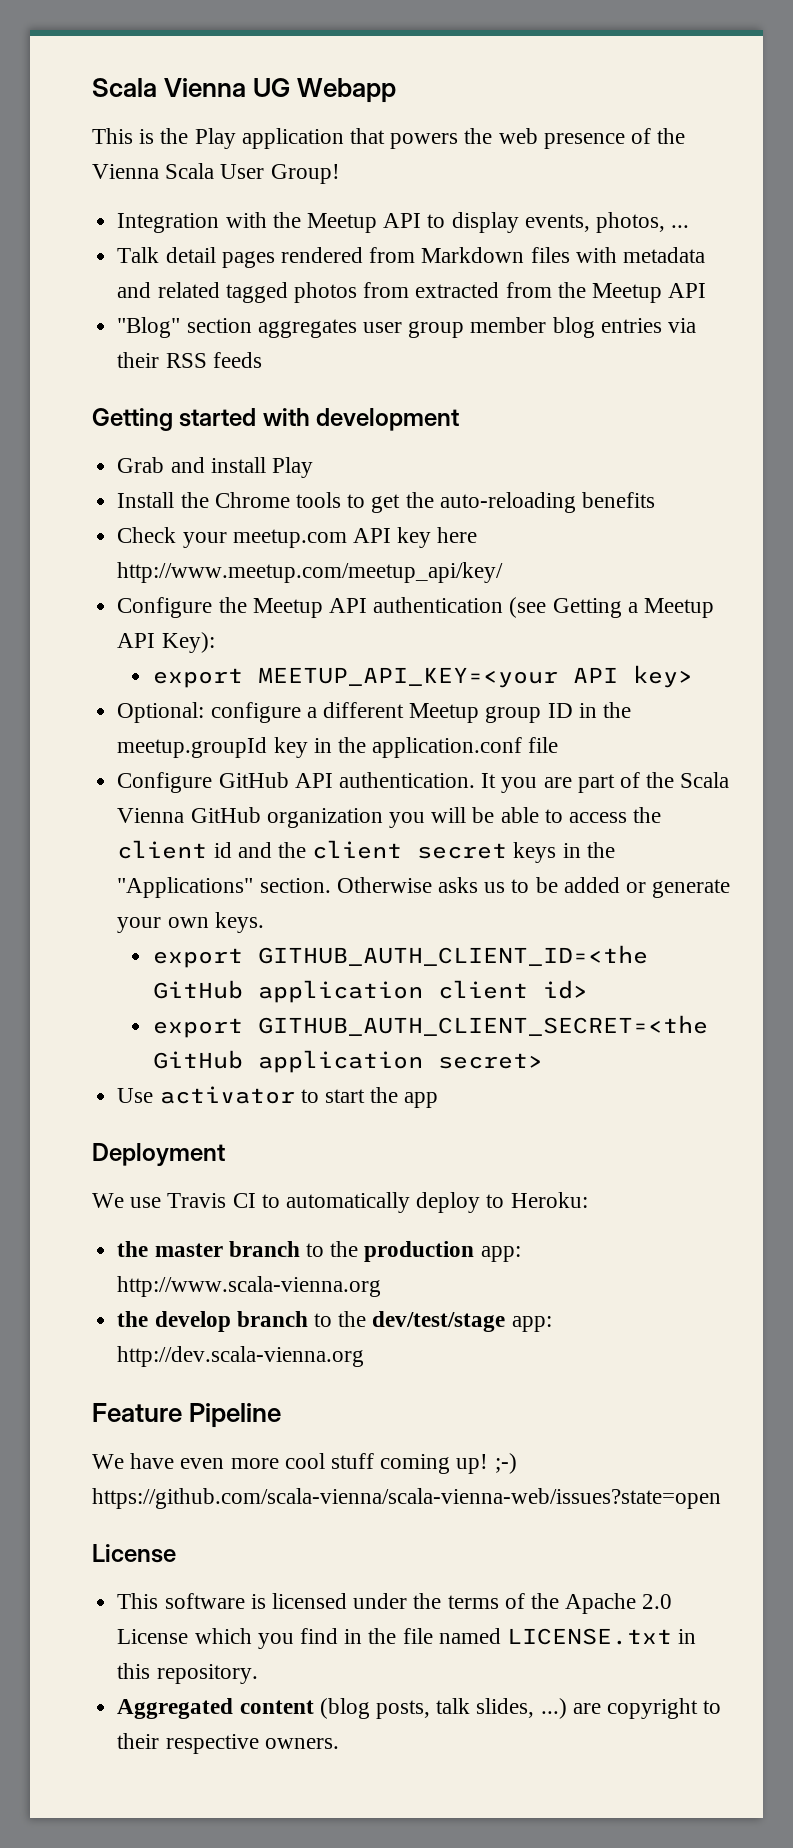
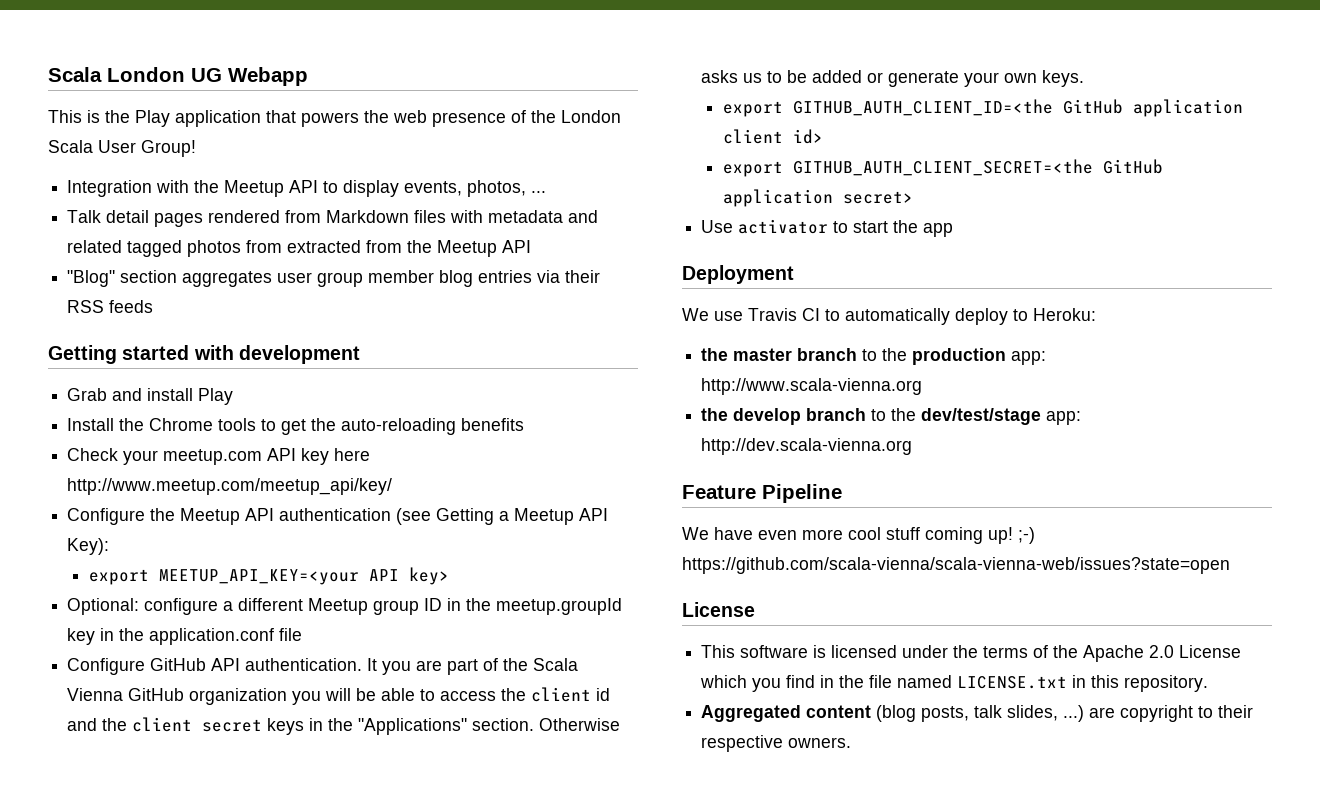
[92,78,247,97] Scala Vienna -> [48,67,185,82] Scala London
[92,164,159,179] Vienna -> [561,110,621,123] London

